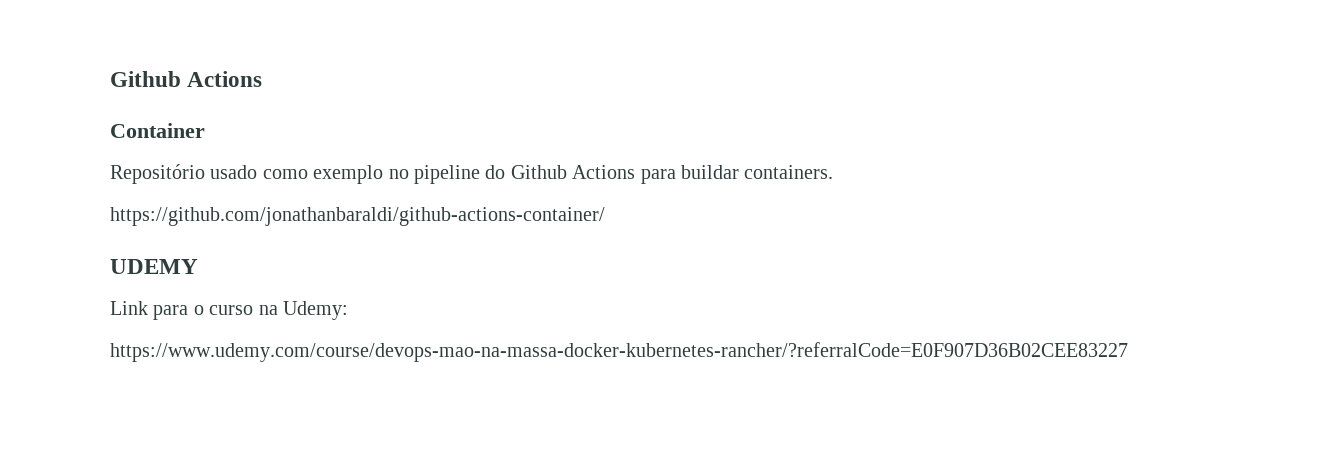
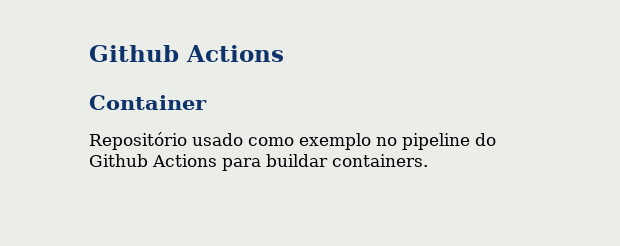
[110,207,605,226] [110,259,198,274] [110,301,348,320] [110,342,1128,362] // https://github.com/jonathanbaraldi/github-actions-container/ // UDEMY // Link para o curso na Udemy: // https://www.udemy.com/course/devops-mao-na-massa-docker-kubernetes-rancher/?referralCode=E0F907D36B02CEE83227 -> (428, 160) none

